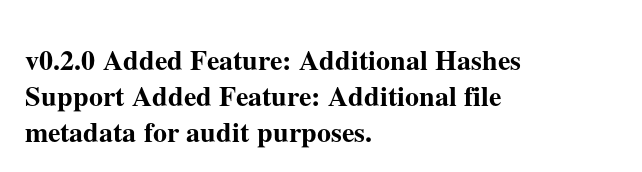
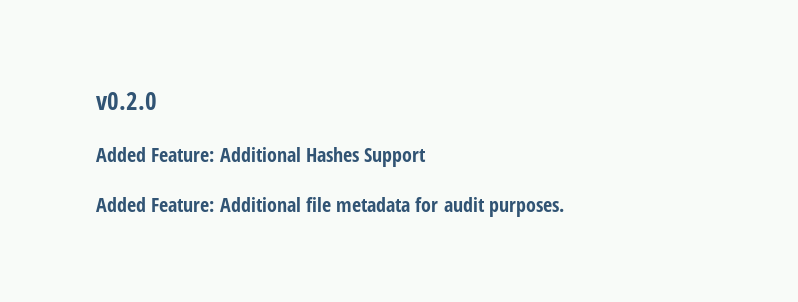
(95, 60) none -> (157, 101) //
(125, 99) none -> (427, 157) //

